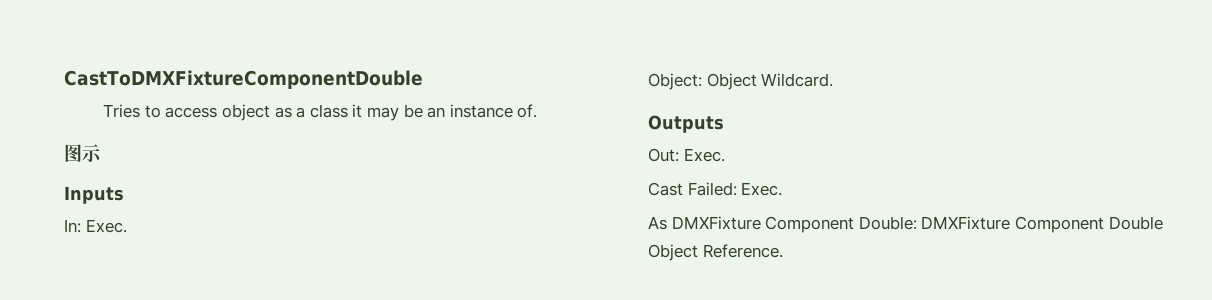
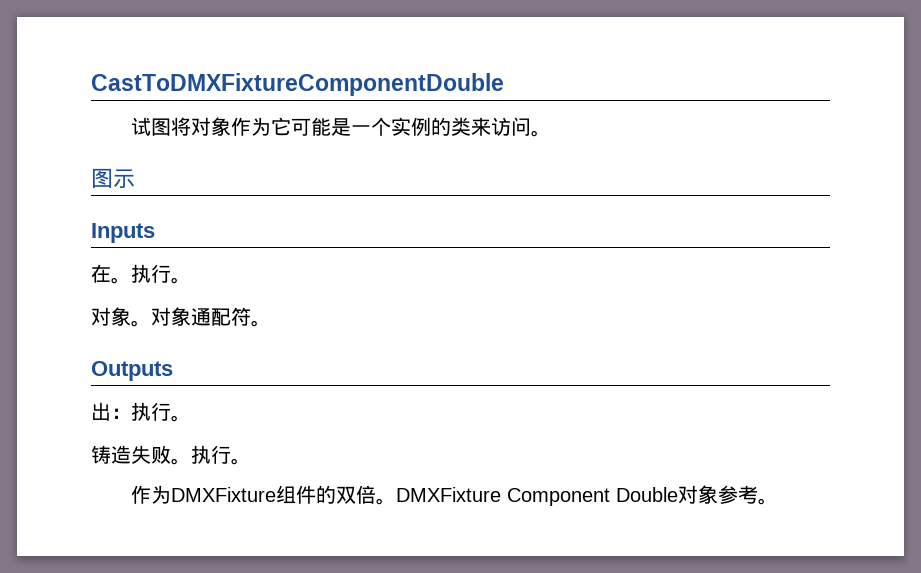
[103,104,538,121] [64,144,102,162] [64,186,124,204] [64,219,127,233] [648,73,834,90] [648,115,724,133] [648,148,725,162] [648,182,783,196] [648,216,917,233] Tries to access object as a class it may be an instance of. // 图示 // Inputs // In: Exec. // Object: Object Wildcard. // Outputs // Out: Exec. // Cast Failed: Exec. // As DMXFixture Component Double: -> [130,117,551,137] [91,168,135,188] [91,223,155,243] [91,264,191,284] [91,307,271,327] [91,361,173,381] [91,402,191,422] [91,445,251,465] [130,485,396,505] 试图将对象作为它可能是一个实例的类来访问。 // 图示 // Inputs // 在。执行。 // 对象。对象通配符。 // Outputs // 出：执行。 // 铸造失败。执行。 // 作为DMXFixture组件的双倍。
[648,244,783,261] Object Reference. -> [677,485,778,505] 对象参考。

